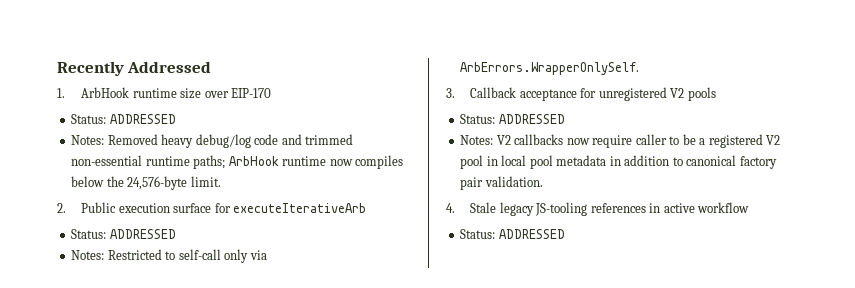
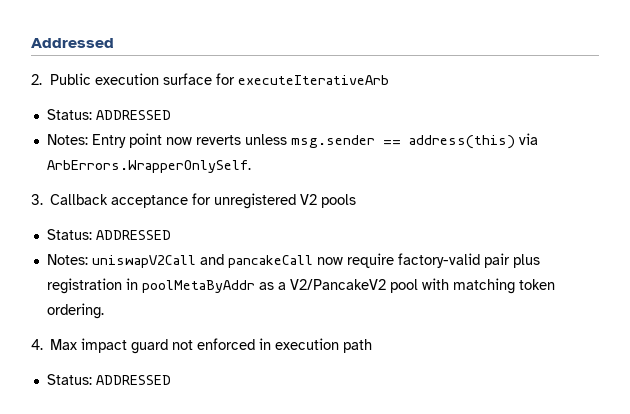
[57,61,124,76] Recently -> (31, 43) none
[57,87,272,99] [71,114,176,124] [71,134,354,148] [71,155,404,169] [71,176,221,190] // 1. ArbHook runtime size over EIP-170 // Status: ADDRESSED // Notes: Removed heavy debug/log code and trimmed non-essential runtime paths; ArbHook runtime now compiles below the 24,576-byte limit. -> (114, 43) none
[107,249,249,263] Restricted to self-call only -> [91,133,515,149] Entry point now reverts unless msg.sender == address(this)
[496,134,781,148] [460,155,777,169] [460,176,543,190] [446,202,750,216] V2 callbacks now require caller to be a registered V2 pool in local pool metadata in addition to canonical factory pair validation. // 4. Stale legacy JS-tooling references in active workflow -> [91,253,540,268] [46,278,555,294] [46,303,104,319] [31,338,373,354] uniswapV2Call and pancakeCall now require factory-valid pair plus registration in poolMetaByAddr as a V2/PancakeV2 pool with matching token ordering. // 4. Max impact guard not enforced in execution path

